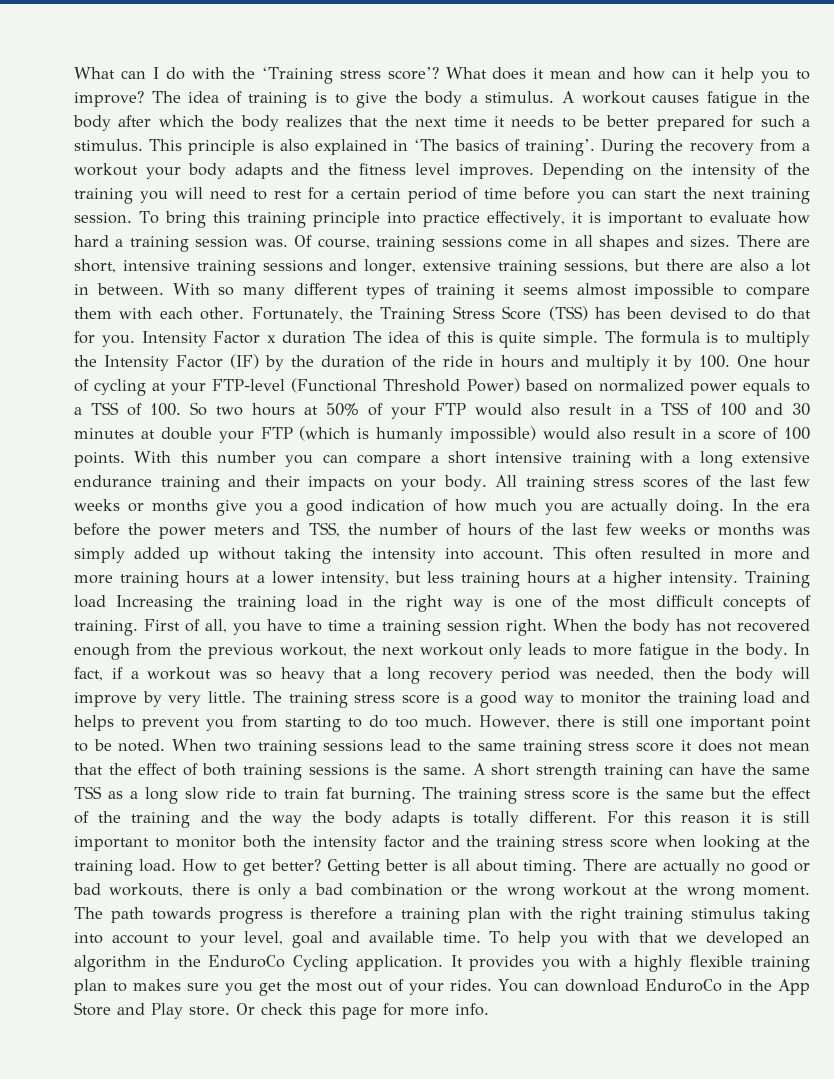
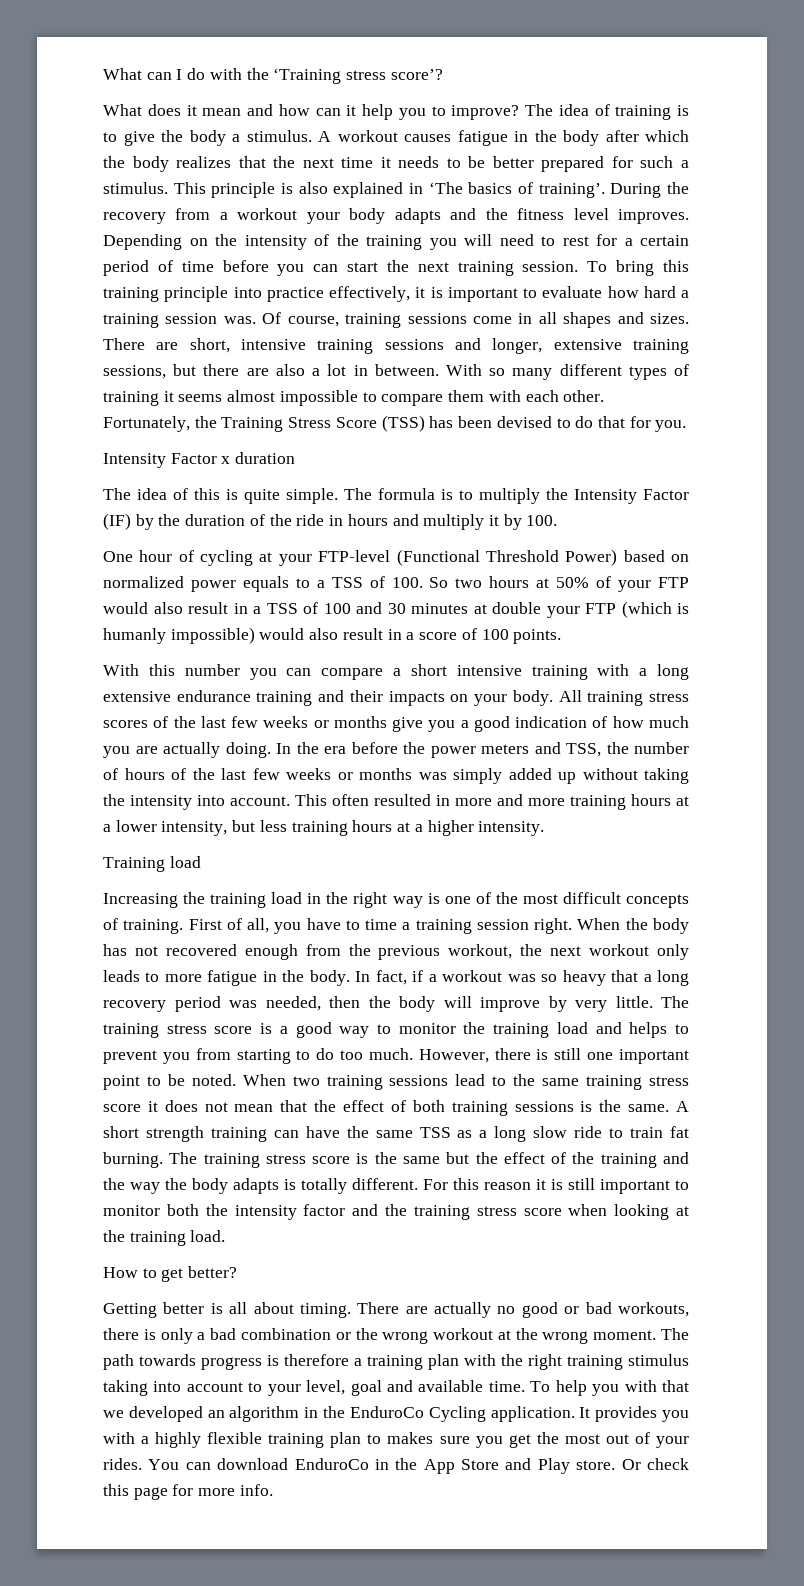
(439, 73) none -> (443, 74) //
(135, 341) none -> (687, 426) //
(346, 337) none -> (296, 458) //
(731, 361) none -> (558, 520) //
(125, 459) none -> (562, 636) //
(738, 579) none -> (545, 828) //
(106, 601) none -> (201, 862) //
(177, 865) none -> (226, 1236) //
(321, 865) none -> (238, 1272) //

